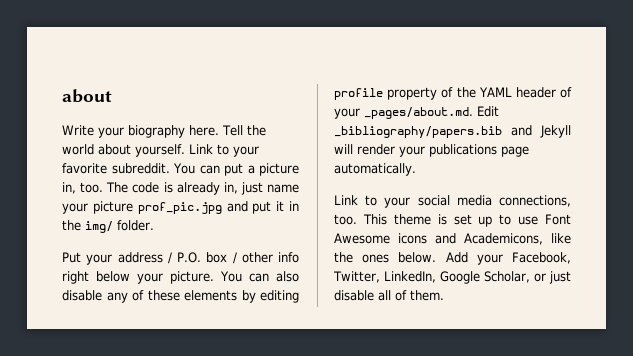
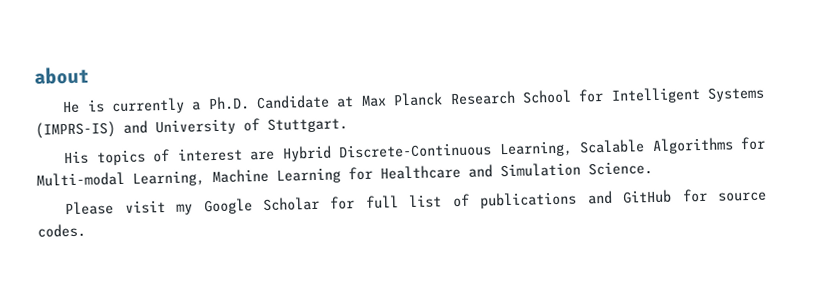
[62,125,266,138] [62,144,259,157] [62,163,299,176] [62,182,299,195] [62,201,299,214] [62,220,154,233] [62,252,299,265] [62,271,299,284] [62,290,299,303] [334,87,572,100] [334,106,499,119] [334,125,571,138] [334,144,529,157] [334,163,416,176] [334,195,571,208] [334,214,571,227] [334,233,571,245] [334,252,572,265] [333,271,571,284] [334,290,444,301] Write your biography here. Tell the world about yourself. Link to your favorite subreddit. You can put a picture in, too. The code is already in, just name your picture prof_pic.jpg and put it in the img/ folder. // Put your address / P.O. box / other info right below your picture. You can also disable any of these elements by editing profile property of the YAML header of your _pages/about.md. Edit _bibliography/papers.bib and Jekyll will render your publications page automatically. // Link to your social media connections, too. This theme is set up to use Font Awesome icons and Academicons, like the ones below. Add your Facebook, Twitter, LinkedIn, Google Scholar, or just disable all of them. -> [62,86,766,115] [35,117,348,139] [63,136,766,166] [36,161,653,187] [65,188,767,216] [37,223,86,238] He is currently a Ph.D. Candidate at Max Planck Research School for Intelligent Systems (IMPRS-IS) and University of Stuttgart. // His topics of interest are Hybrid Discrete-Continuous Learning, Scalable Algorithms for Multi-modal Learning, Machine Learning for Healthcare and Simulation Science. // Please visit my Google Scholar for full list of publications and GitHub for source codes.

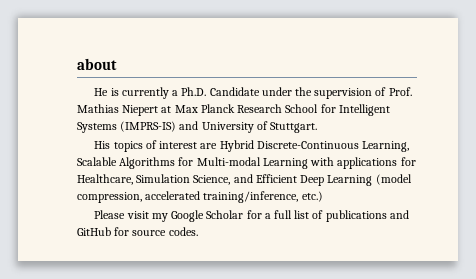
(331, 102) none -> [261,87,412,99] [77,104,159,116] under the supervision of Prof. Mathias Niepert
[132,161,653,187] Learning, Machine Learning for Healthcare and Simulation Science. -> [262,157,416,169] [77,174,412,186] [77,191,323,203] Learning with applications for Healthcare, Simulation Science, and Efficient Deep Learning (model compression, accelerated training/inference, etc.)
(356, 203) none -> [264,213,271,219] a

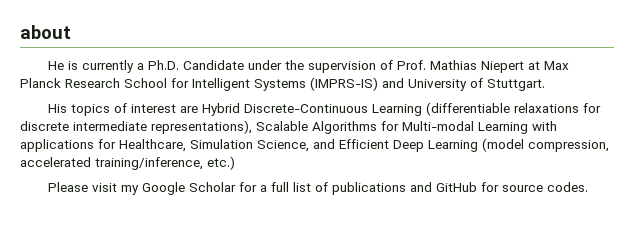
[361,141,409,152] Learning, -> [372,102,602,116] [20,120,252,134] Learning (differentiable relaxations for discrete intermediate representations),

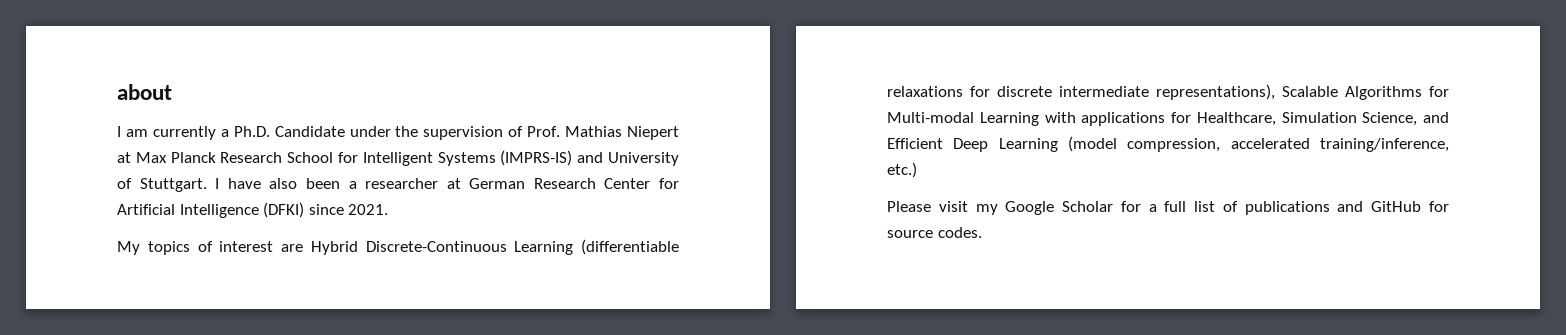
[48,61,79,70] He is -> [117,126,148,137] I am
[48,104,68,113] // His -> [215,178,679,189] [117,202,389,218] [117,241,140,255] I have also been a researcher at German Research Center for Artificial Intelligence (DFKI) since 2021. // My

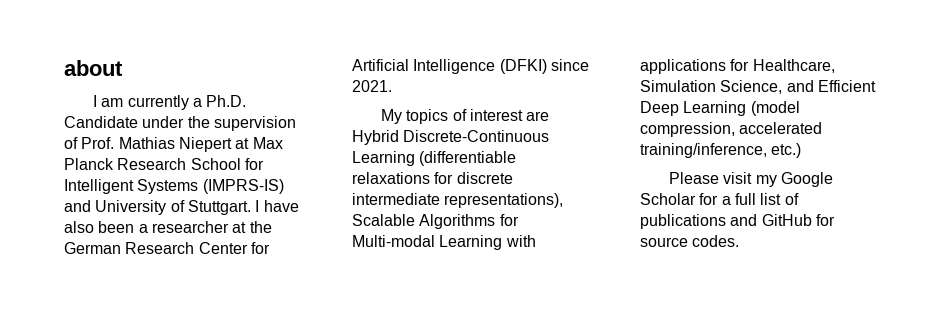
(461, 183) none -> [249,221,272,233] the

